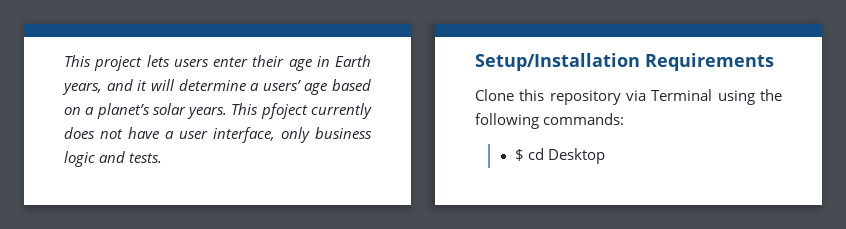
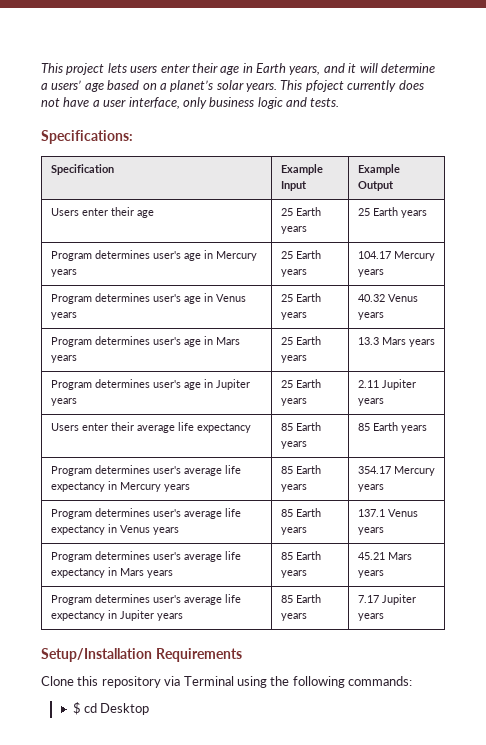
(163, 158) none -> [41,130,133,144] [50,164,114,175] [280,164,323,175] [280,181,307,191] [357,164,400,175] [357,181,394,191] [50,207,154,218] [280,207,321,216] [280,226,307,234] [357,207,427,218] [50,250,257,261] [50,269,77,277] [280,250,321,259] [280,269,307,277] [357,251,435,261] [357,269,384,277] [50,293,246,304] [50,312,77,320] [280,293,321,302] [280,312,307,320] [357,294,418,302] [357,312,384,320] [50,336,240,347] [50,355,77,363] [280,336,321,345] [280,355,307,363] [357,337,435,347] [50,379,250,390] [50,398,77,406] [280,379,321,388] [280,398,307,406] [357,379,416,390] [357,398,384,406] [50,422,251,433] [280,422,321,431] [280,441,307,449] [357,422,427,433] [50,465,241,476] [50,481,190,492] [280,465,321,474] [280,484,307,492] [357,466,435,476] [357,484,384,492] [50,508,241,519] [50,524,179,535] [280,508,321,517] [280,527,307,535] [357,509,418,517] [357,527,384,535] [50,551,241,562] [50,567,173,578] [280,551,321,560] [280,570,307,578] [357,552,412,560] [357,570,384,578] [50,594,241,605] [50,610,183,621] [280,594,321,603] [280,613,307,621] [357,594,416,605] [357,613,384,621] // Specifications: // Specification | Example Input | Example Output // Users enter their age | 25 Earth years | 25 Earth years // Program determines user's age in Mercury years | 25 Earth years | 104.17 Mercury years // Program determines user's age in Venus years | 25 Earth years | 40.32 Venus years // Program determines user's age in Mars years | 25 Earth years | 13.3 Mars years // Program determines user's age in Jupiter years | 25 Earth years | 2.11 Jupiter years // Users enter their average life expectancy | 85 Earth years | 85 Earth years // Program determines user's average life expectancy in Mercury years | 85 Earth years | 354.17 Mercury years // Program determines user's average life expectancy in Venus years | 85 Earth years | 137.1 Venus years // Program determines user's average life expectancy in Mars years | 85 Earth years | 45.21 Mars years // Program determines user's average life expectancy in Jupiter years | 85 Earth years | 7.17 Jupiter years

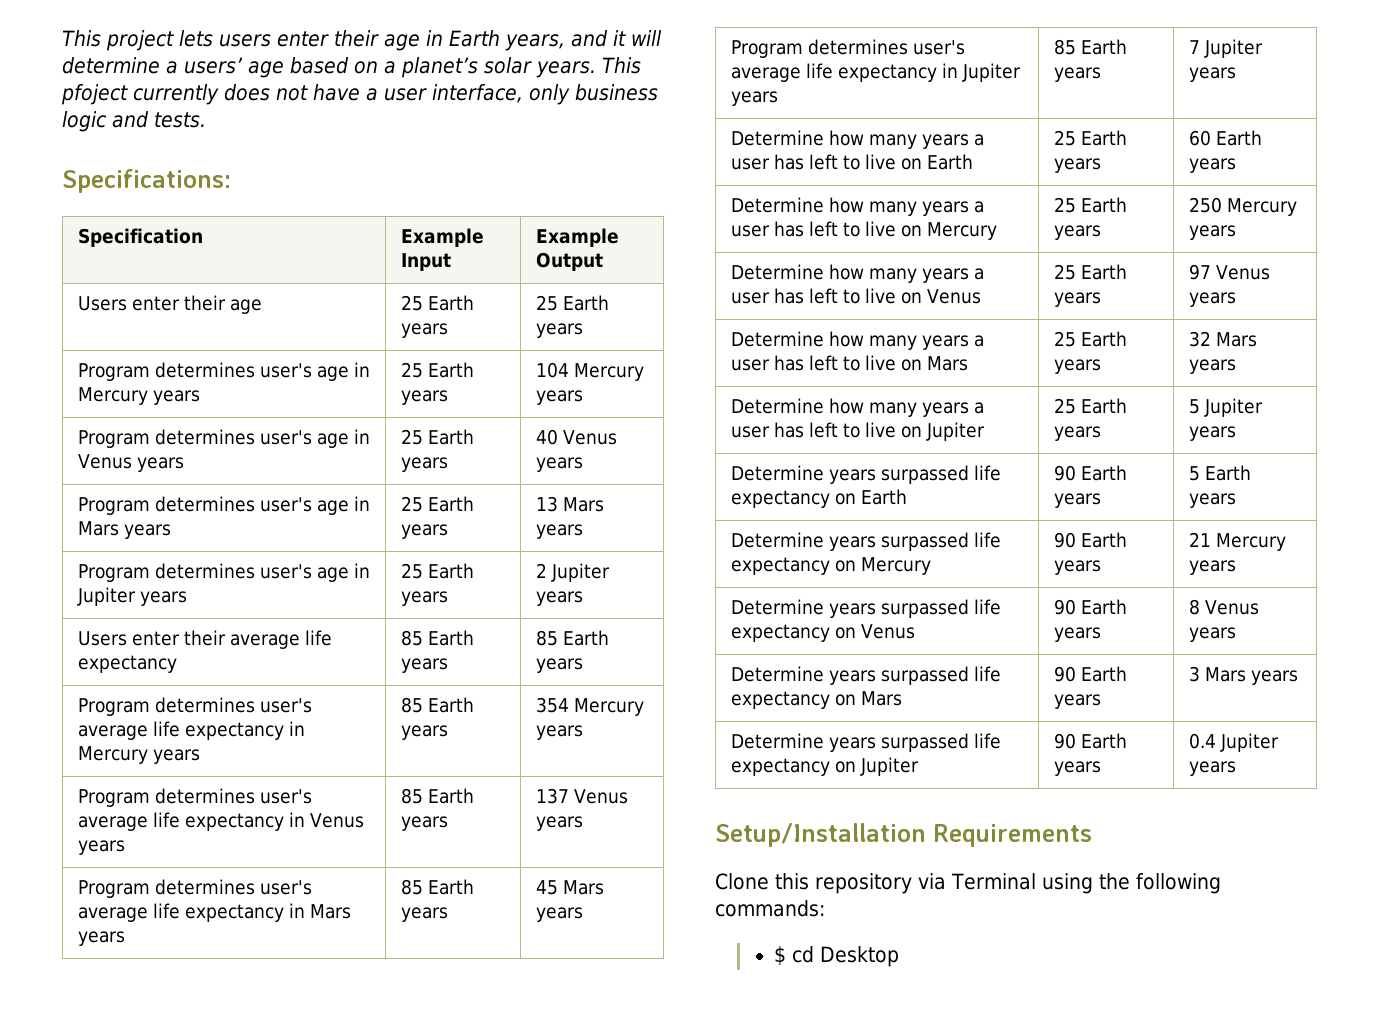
[357,251,391,259] 104.17 -> [535,362,569,378] 104
[357,294,385,302] 40.32 -> [535,429,558,445] 40
[357,337,379,345] 13.3 -> [535,496,558,512] 13
[357,380,379,388] 2.11 -> [535,563,547,578] 2
[357,466,391,474] 354.17 -> [535,697,569,713] 354
[357,509,385,517] 137.1 -> [535,788,569,804] 137
[357,552,385,560] 45.21 -> [535,880,558,895] 45
[357,595,379,603] 7.17 -> [1188,39,1263,58] [1188,67,1236,82] [730,130,984,149] [730,154,973,170] [1053,130,1127,146] [1053,158,1101,173] [1188,130,1262,146] [1188,158,1236,173] [730,197,984,216] [730,221,997,240] [1053,197,1127,213] [1053,225,1101,240] [1188,197,1297,216] [1188,225,1236,240] [730,264,984,283] [730,288,981,304] [1053,264,1127,280] [1053,292,1101,307] [1188,264,1270,280] [1188,292,1236,307] [730,331,984,350] [730,355,968,371] [1053,331,1127,347] [1053,359,1101,374] [1188,331,1257,347] [1188,359,1236,374] [730,398,984,417] [730,422,985,441] [1053,398,1127,414] [1053,426,1101,441] [1188,398,1263,417] [1188,426,1236,441] [730,465,1001,484] [730,489,907,508] [1053,465,1127,481] [1053,493,1101,508] [1188,465,1251,481] [1188,493,1236,508] [730,532,1001,551] [730,557,931,575] [1053,532,1127,548] [1053,560,1101,575] [1188,532,1286,551] [1188,560,1236,575] [730,599,1001,618] [730,624,915,642] [1053,599,1127,615] [1053,627,1101,642] [1188,599,1259,615] [1188,627,1236,642] [730,666,1001,685] [730,691,902,709] [1053,666,1127,682] [1053,694,1101,709] [1188,666,1298,685] [730,733,1001,752] [730,757,919,776] [1053,733,1127,749] [1053,761,1101,776] [1188,733,1216,749] 7 Jupiter years // Determine how many years a user has left to live on Earth | 25 Earth years | 60 Earth years // Determine how many years a user has left to live on Mercury | 25 Earth years | 250 Mercury years // Determine how many years a user has left to live on Venus | 25 Earth years | 97 Venus years // Determine how many years a user has left to live on Mars | 25 Earth years | 32 Mars years // Determine how many years a user has left to live on Jupiter | 25 Earth years | 5 Jupiter years // Determine years surpassed life expectancy on Earth | 90 Earth years | 5 Earth years // Determine years surpassed life expectancy on Mercury | 90 Earth years | 21 Mercury years // Determine years surpassed life expectancy on Venus | 90 Earth years | 8 Venus years // Determine years surpassed life expectancy on Mars | 90 Earth years | 3 Mars years // Determine years surpassed life expectancy on Jupiter | 90 Earth years | 0.4

